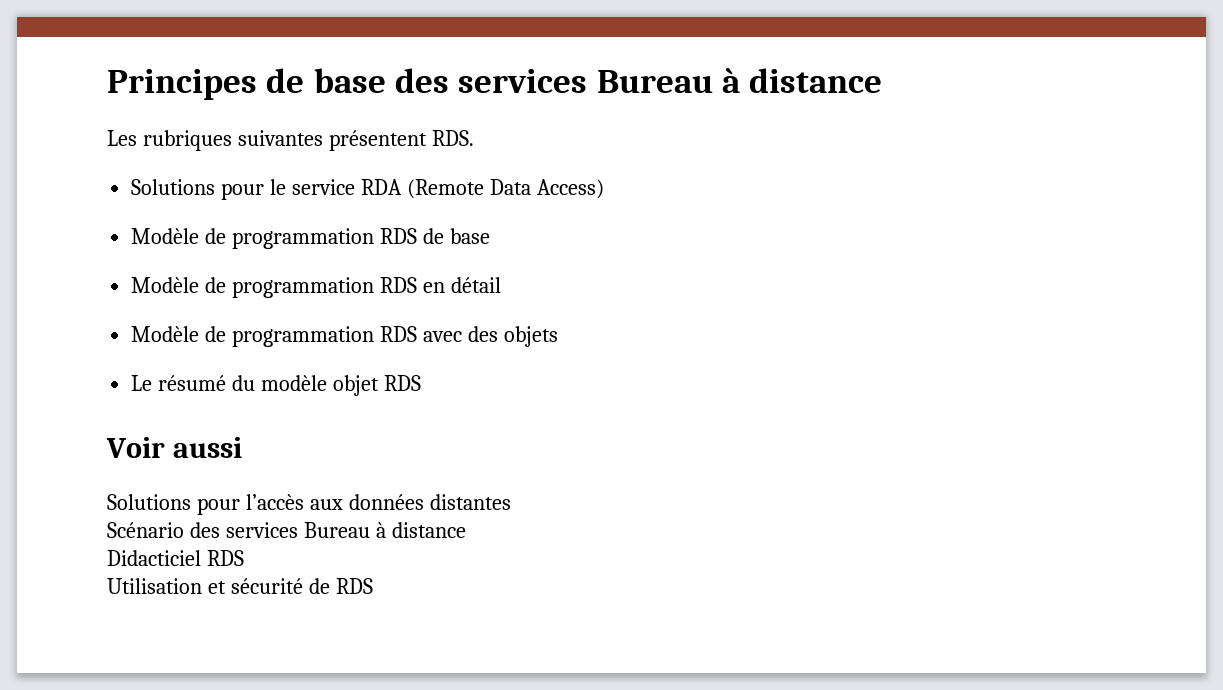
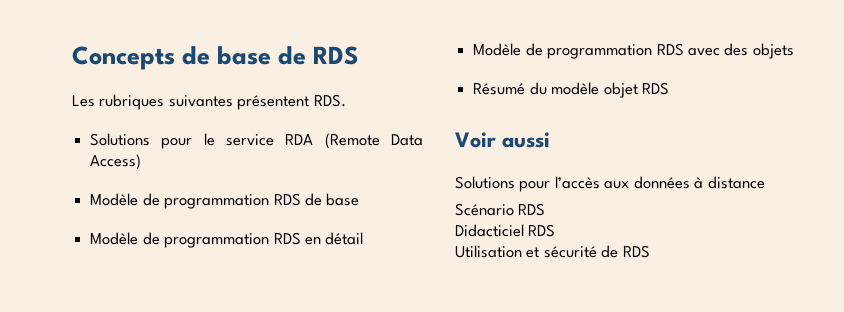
[107,68,883,100] Principes de base des services Bureau à distance -> [72,46,360,70] Concepts de base de RDS
[131,375,227,391] Le résumé -> [473,83,526,95] Résumé
[429,494,511,510] distantes -> [694,176,765,189] à distance
[189,522,466,538] des services Bureau à distance -> [518,203,546,216] RDS

